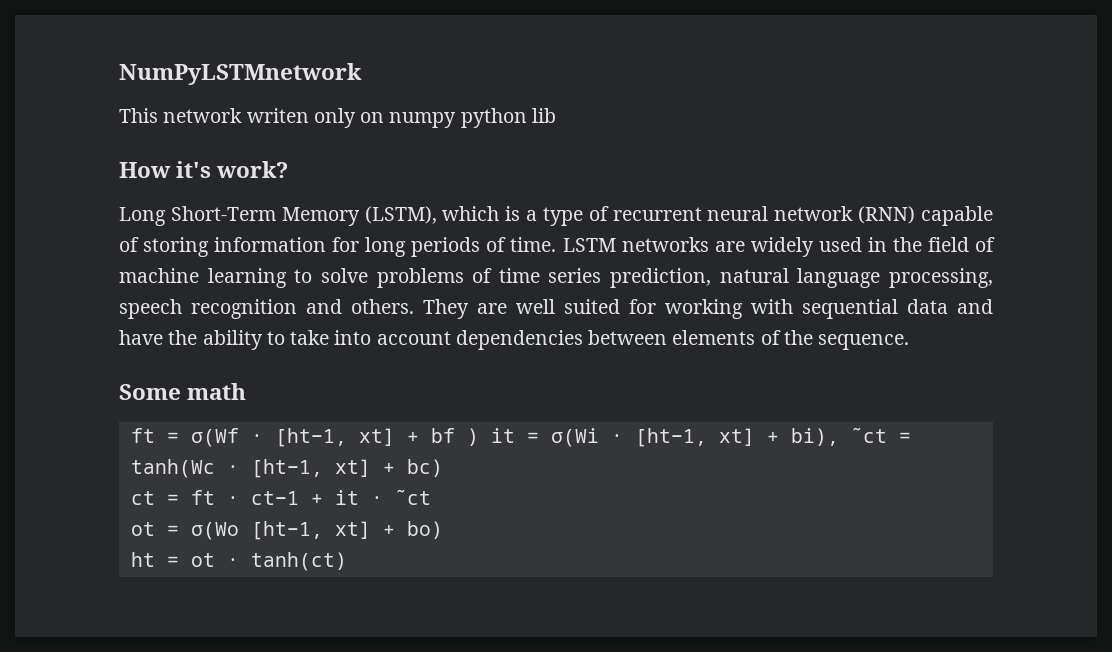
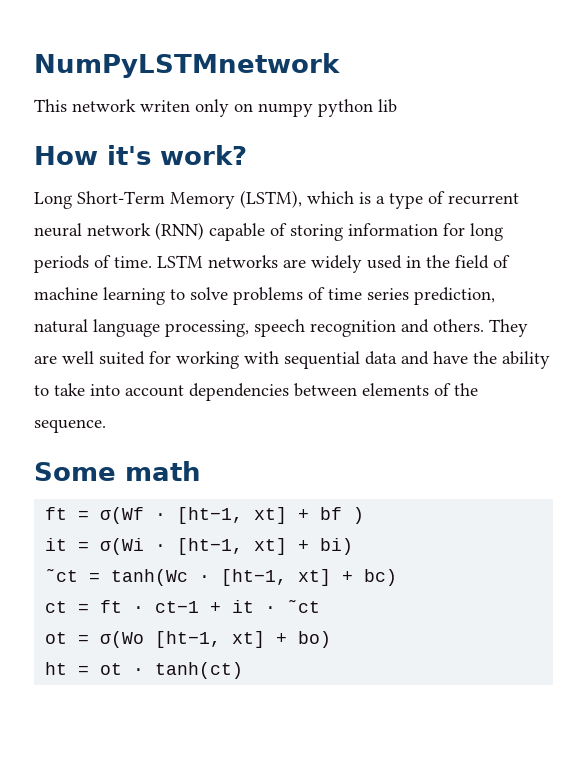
(479, 437) none -> (365, 515) //
[790,428,839,446] bi), -> [320,538,354,555] bi) //

